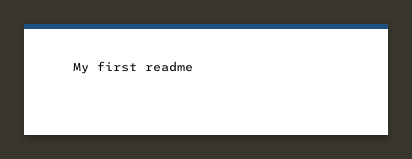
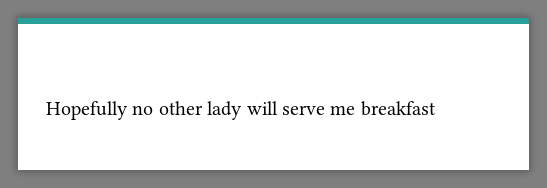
[73,61,193,74] My first readme -> [46,101,436,120] Hopefully no other lady will serve me breakfast

